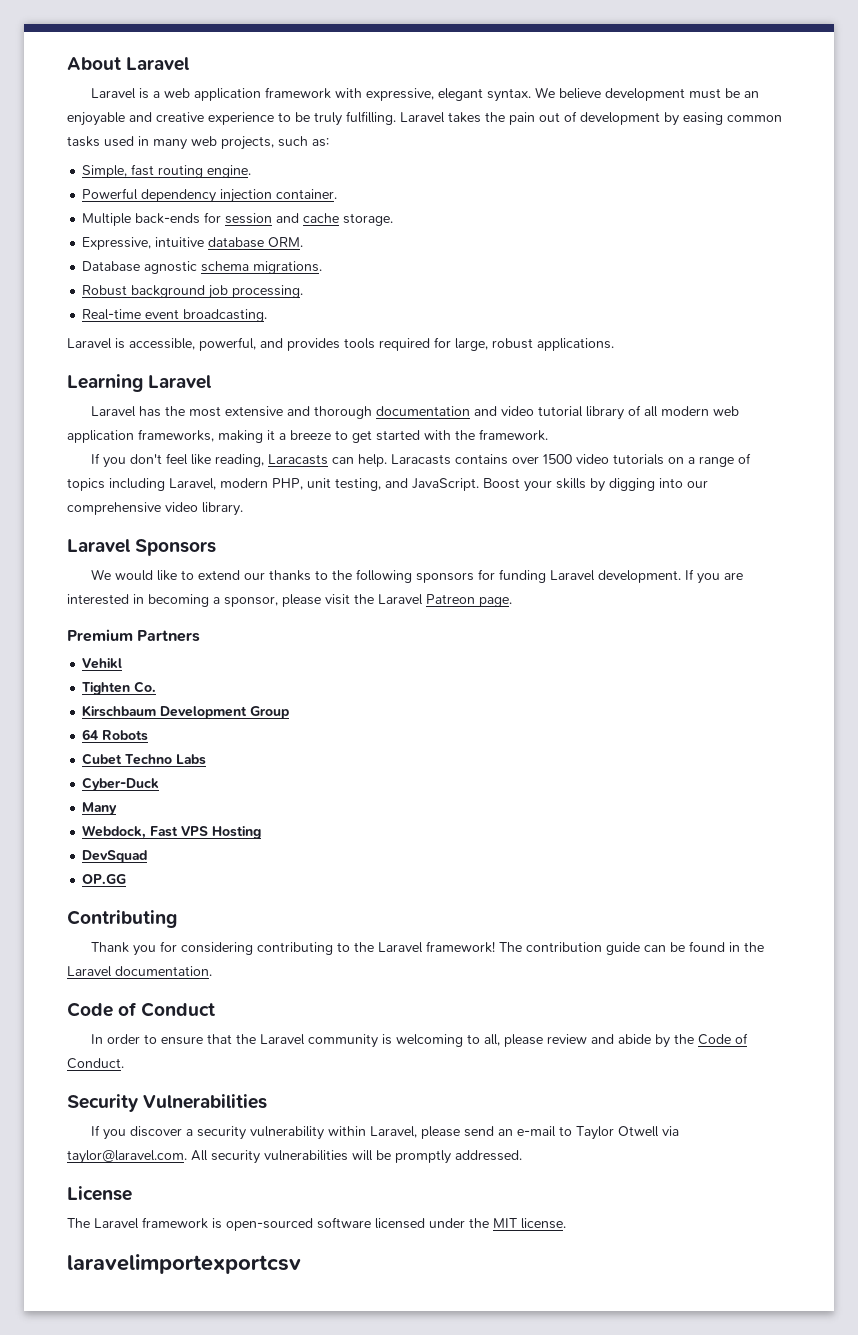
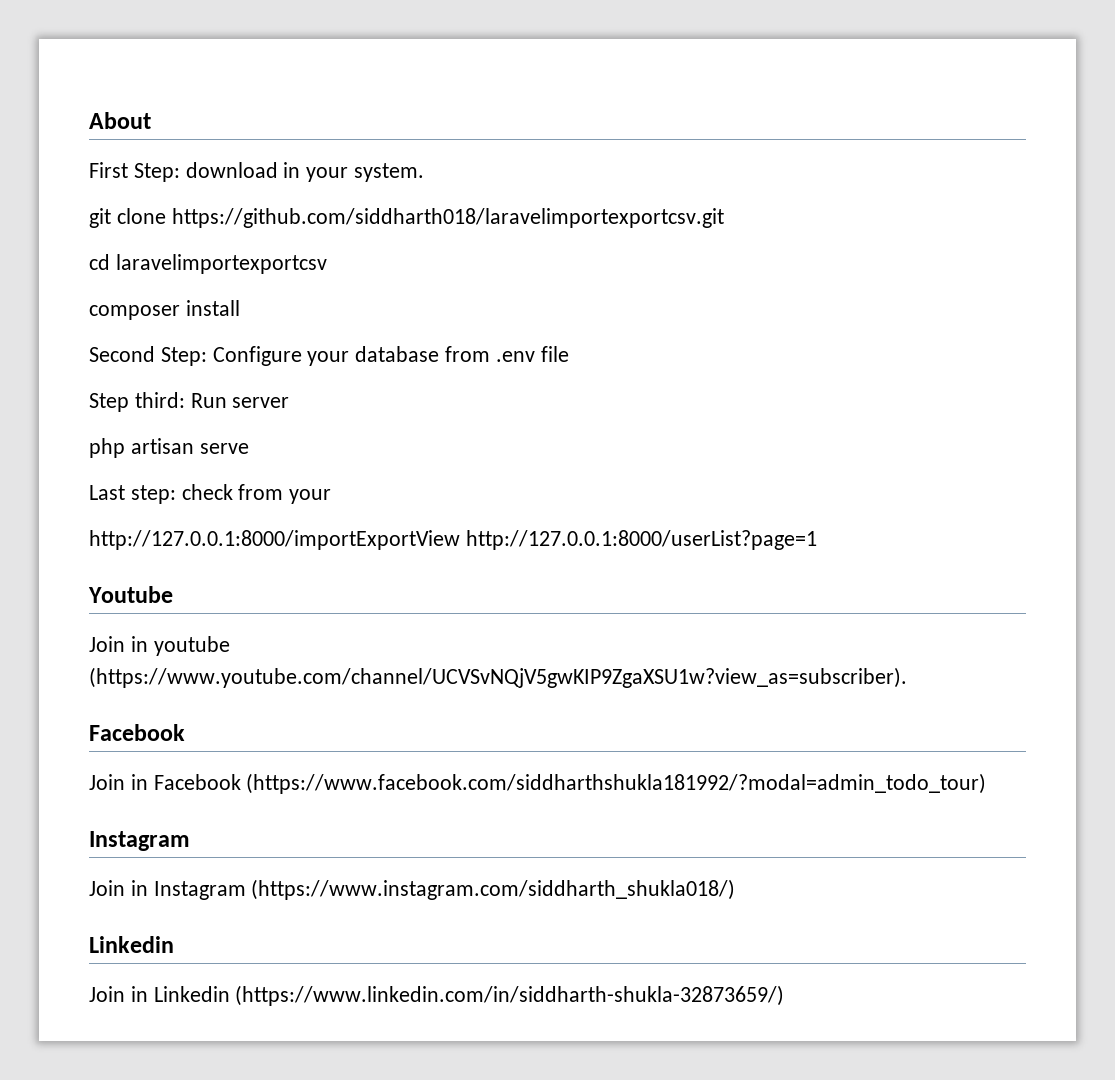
[126,57,191,71] [90,87,759,102] [67,111,782,126] [67,136,329,150] [82,164,252,178] [82,188,338,203] [82,212,394,226] [82,237,304,250] [82,261,323,274] [82,285,304,299] [82,309,268,322] [67,337,614,351] [67,374,213,392] [90,405,739,420] [67,429,548,443] [90,453,751,468] [67,478,708,492] [67,502,243,516] [67,539,217,556] [90,569,743,584] [67,594,512,607] [67,629,201,642] [82,658,123,669] [82,681,157,695] [82,705,290,719] [82,729,149,741] [82,753,207,765] [82,777,160,791] [82,802,118,815] [82,825,262,839] [82,850,148,863] [82,874,127,884] [67,910,177,928] [90,941,764,956] [67,966,212,977] [67,1002,216,1017] [90,1033,748,1048] [67,1058,124,1069] [67,1094,268,1112] [90,1125,679,1140] [67,1150,522,1164] [67,1186,132,1201] [67,1217,566,1231] [67,1254,301,1274] Laravel // Laravel is a web application framework with expressive, elegant syntax. We believe development must be an enjoyable and creative experience to be truly fulfilling. Laravel takes the pain out of development by easing common tasks used in many web projects, such as: // Simple, fast routing engine. // Powerful dependency injection container. // Multiple back-ends for session and cache storage. // Expressive, intuitive database ORM. // Database agnostic schema migrations. // Robust background job processing. // Real-time event broadcasting. // Laravel is accessible, powerful, and provides tools required for large, robust applications. // Learning Laravel // Laravel has the most extensive and thorough documentation and video tutorial library of all modern web application frameworks, making it a breeze to get started with the framework. // If you don't feel like reading, Laracasts can help. Laracasts contains over 1500 video tutorials on a range of topics including Laravel, modern PHP, unit testing, and JavaScript. Boost your skills by digging into our comprehensive video library. // Laravel Sponsors // We would like to extend our thanks to the following sponsors for funding Laravel development. If you are interested in becoming a sponsor, please visit the Laravel Patreon page. // Premium Partners // Vehikl // Tighten Co. // Kirschbaum Development Group // 64 Robots // Cubet Techno Labs // Cyber-Duck // Many // Webdock, Fast VPS Hosting // DevSquad // OP.GG // Contributing // Thank you for considering contributing to the Laravel framework! The contribution guide can be found in the Laravel documentation. // Code of Conduct // In order to ensure that the Laravel community is welcoming to all, please review and abide by the Code of Conduct. // Security Vulnerabilities // If you discover a security vulnerability within Laravel, please send an e-mail to Taylor Otwell via taylor@laravel.com. All security vulnerabilities will be promptly addressed. // License // The Laravel framework is open-sourced software licensed under the MIT license. // laravelimportexportcsv -> [89,162,425,182] [89,208,724,228] [89,254,327,274] [89,300,240,320] [89,346,569,366] [89,392,290,412] [89,438,249,458] [89,484,332,504] [89,530,817,550] [88,586,173,603] [89,636,230,656] [89,667,907,688] [89,724,185,741] [89,773,987,794] [89,831,190,851] [89,879,736,900] [89,936,174,953] [89,985,785,1006] // First Step: download in your system. // git clone https://github.com/siddharth018/laravelimportexportcsv.git // cd laravelimportexportcsv // composer install // Second Step: Configure your database from .env file // Step third: Run server // php artisan serve // Last step: check from your // http://127.0.0.1:8000/importExportView http://127.0.0.1:8000/userList?page=1 // Youtube // Join in youtube (https://www.youtube.com/channel/UCVSvNQjV5gwKIP9ZgaXSU1w?view_as=subscriber). // Facebook // Join in Facebook (https://www.facebook.com/siddharthshukla181992/?modal=admin_todo_tour) // Instagram // Join in Instagram (https://www.instagram.com/siddharth_shukla018/) // Linkedin // Join in Linkedin (https://www.linkedin.com/in/siddharth-shukla-32873659/)

